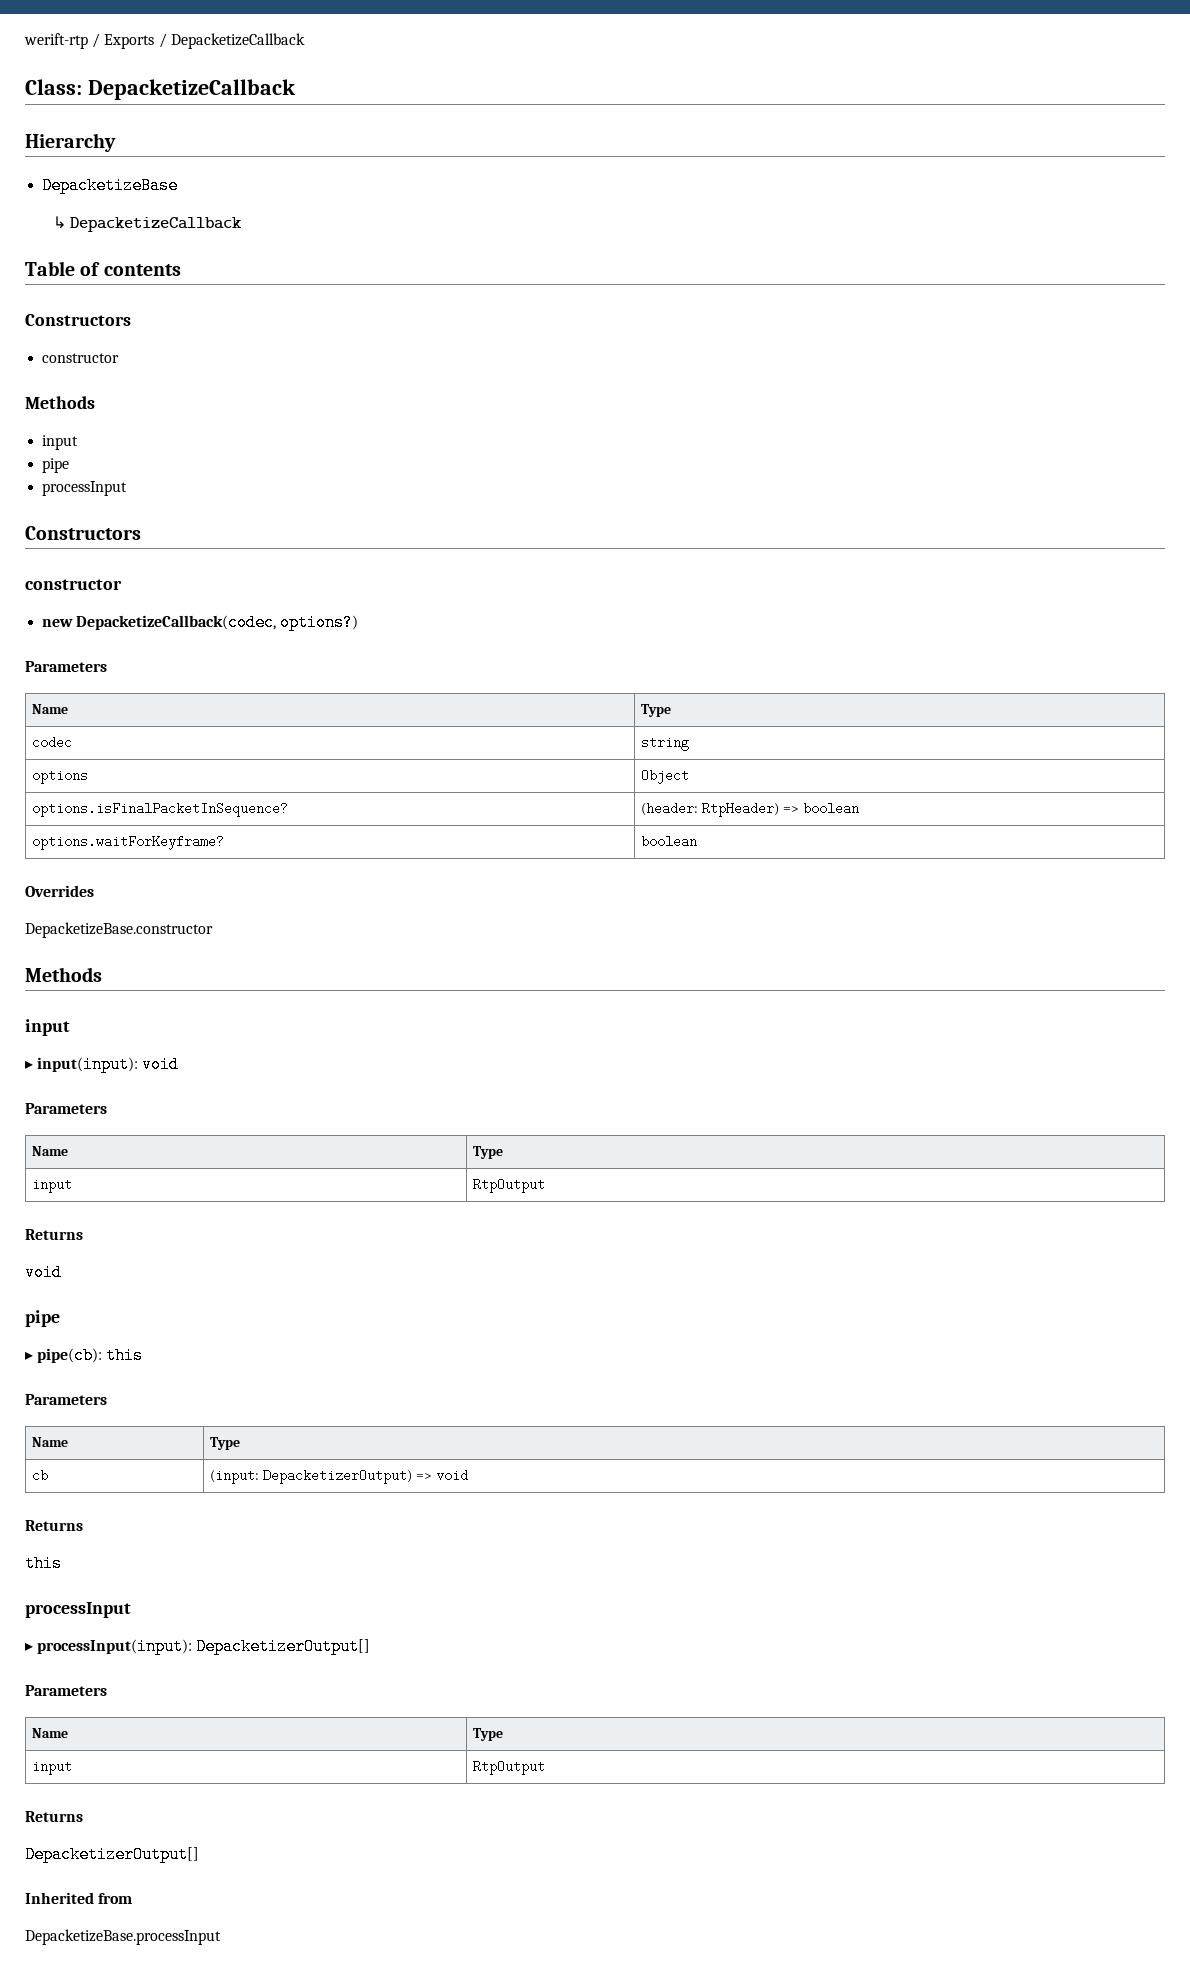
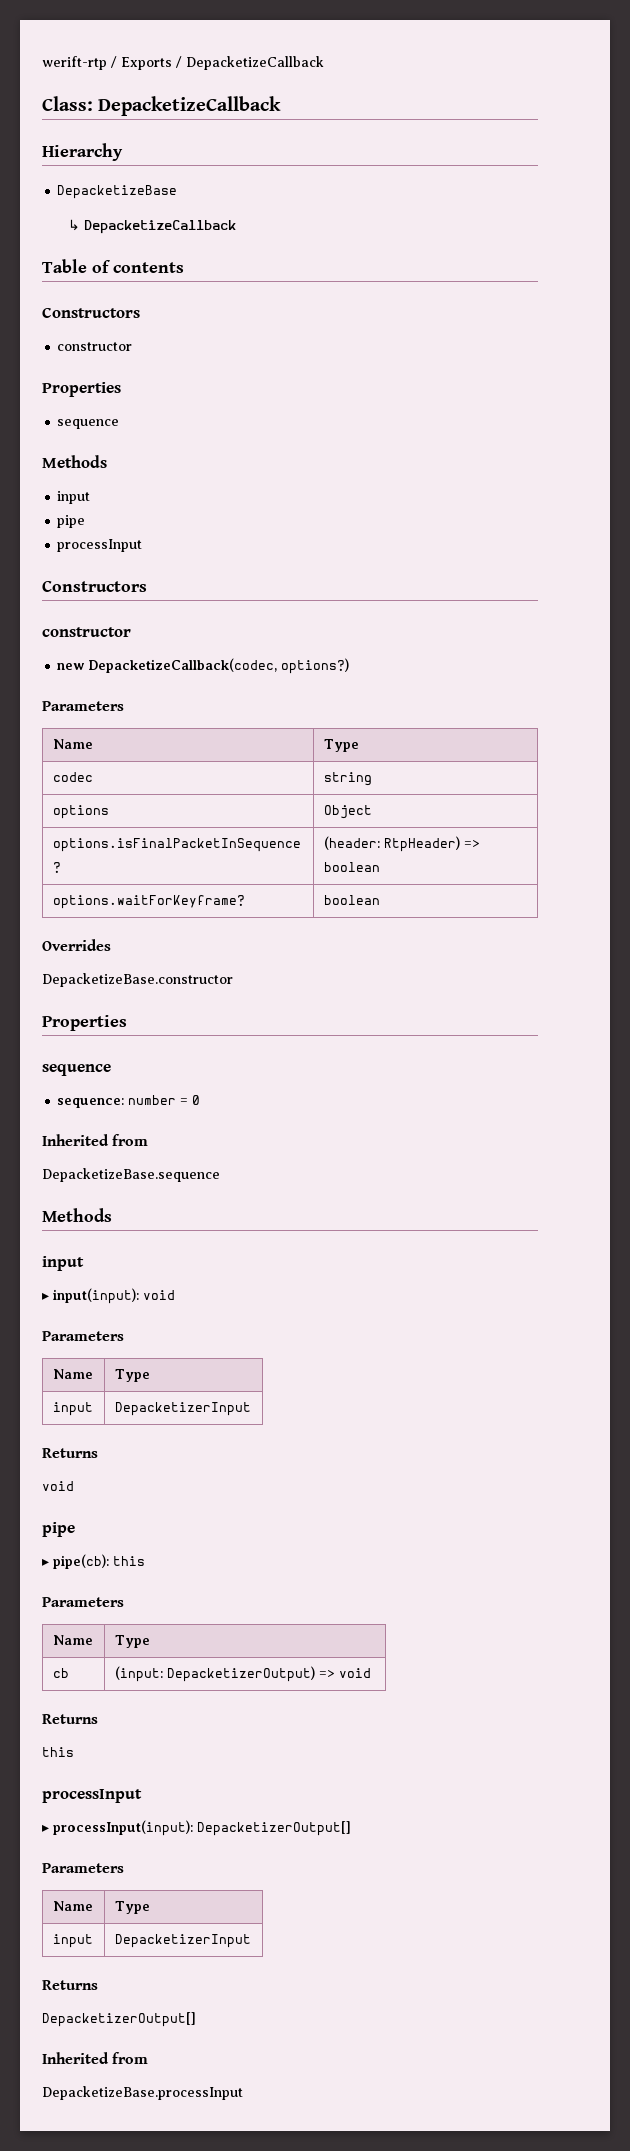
(120, 358) none -> [42,382,121,397] [57,419,120,429] // Properties // sequence
(213, 930) none -> [42,1015,127,1031] [42,1064,111,1076] [57,1095,201,1108] [42,1134,149,1146] [42,1168,220,1182] // Properties // sequence // sequence: number = 0 // Inherited from // DepacketizeBase.sequence
[473,1178,546,1193] RtpOutput -> [114,1402,251,1416] DepacketizerInput
[473,1760,546,1775] RtpOutput -> [114,1934,251,1948] DepacketizerInput

